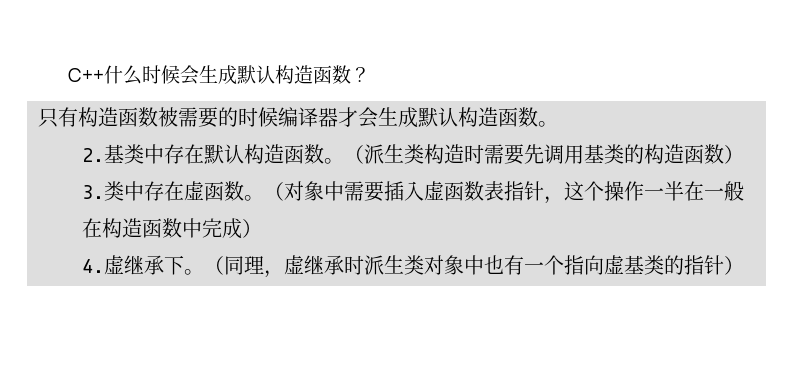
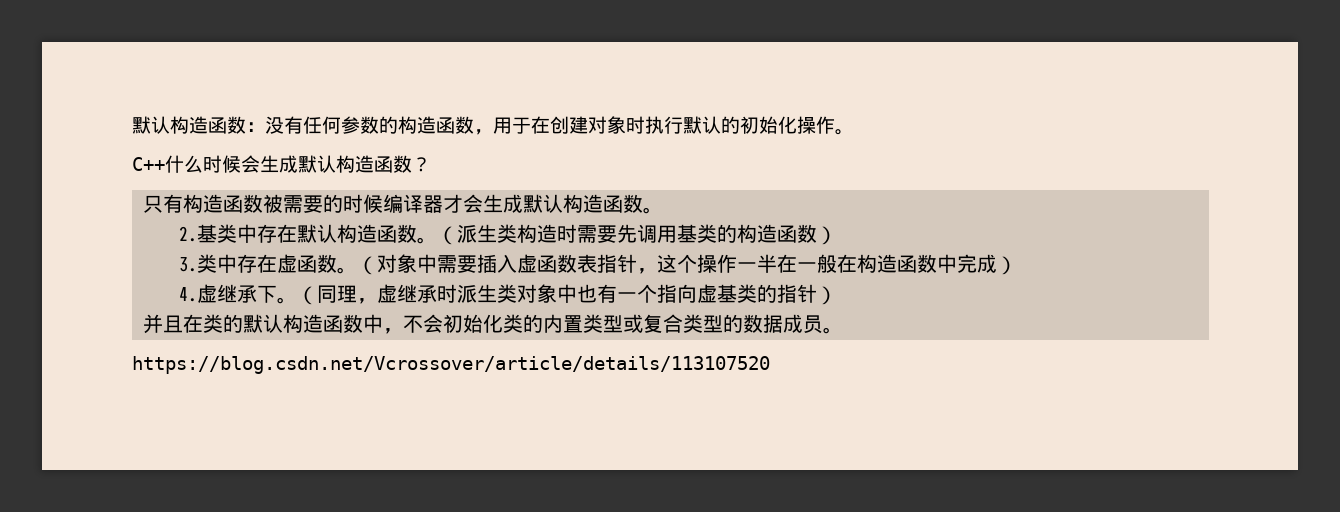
(67, 75) none -> [132,116,854,135] 默认构造函数：没有任何参数的构造函数，用于在创建对象时执行默认的初始化操作。 //
(745, 265) none -> [143,314,844,334] [132,356,770,374] // 并且在类的默认构造函数中，不会初始化类的内置类型或复合类型的数据成员。 // https://blog.csdn.net/Vcrossover/article/details/113107520

